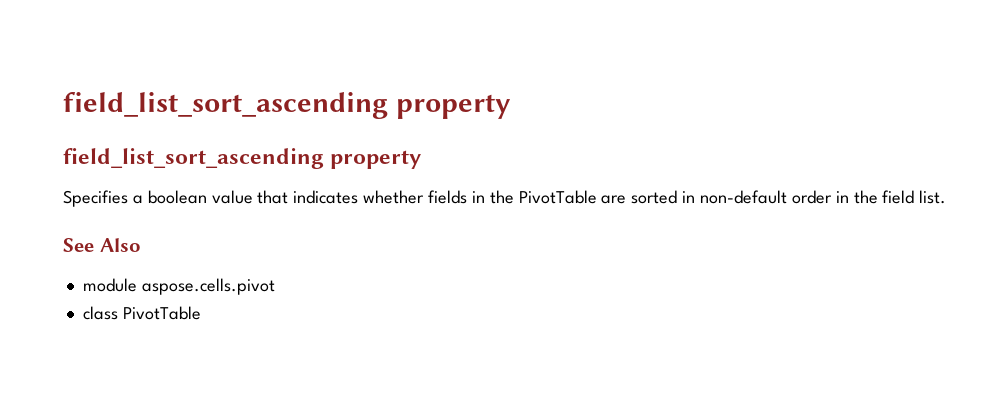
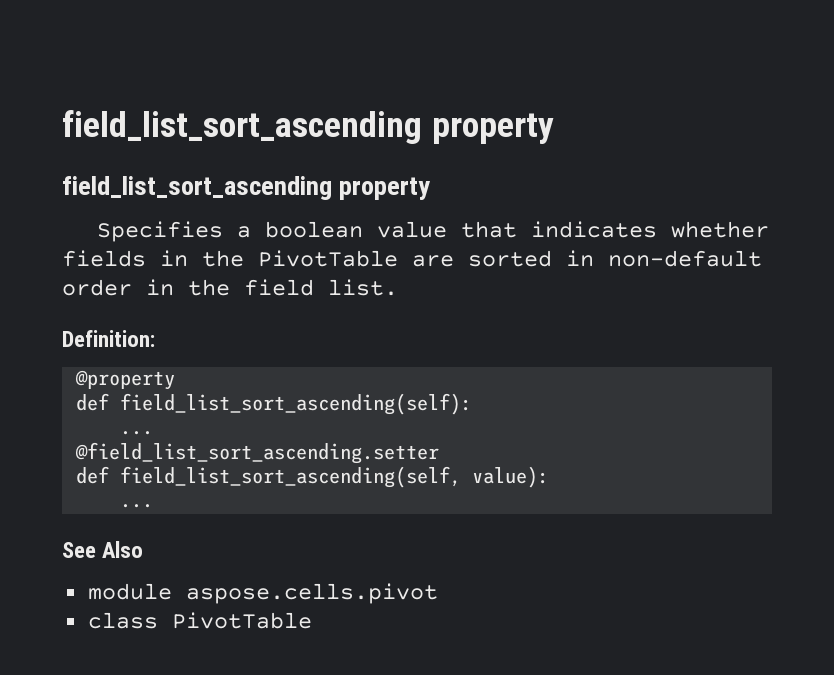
(947, 197) none -> [62,330,155,347] [75,370,176,390] [76,393,473,415] [120,431,154,435] [75,442,440,464] [76,466,550,488] [120,504,154,508] // Definition: // @property // def field_list_sort_ascending(self): // ... // @field_list_sort_ascending.setter // def field_list_sort_ascending(self, value): // ...

